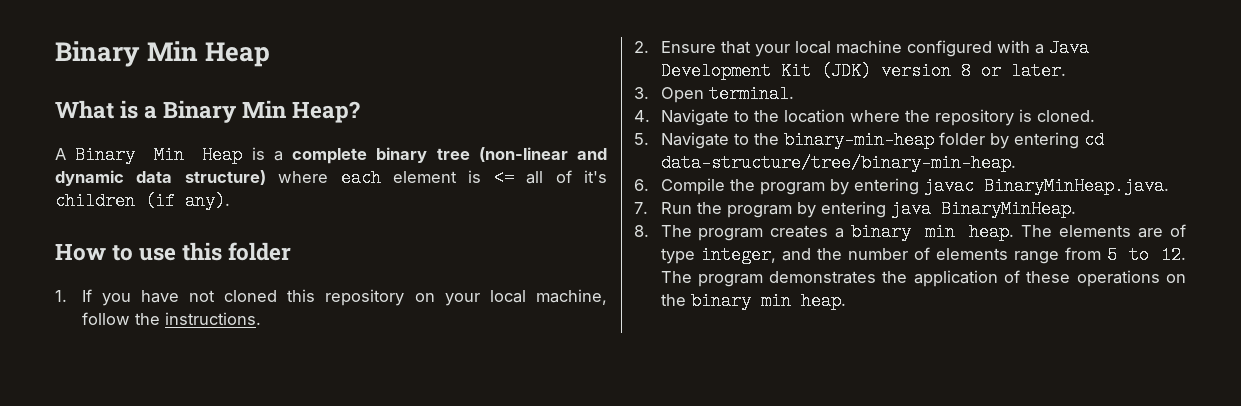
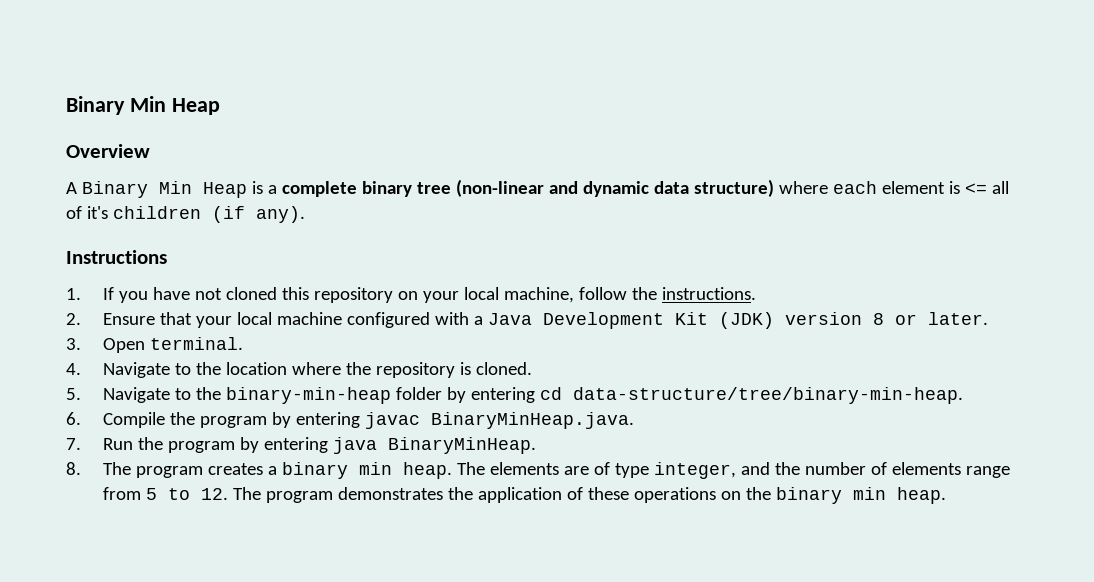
[55,100,361,123] What is a Binary Min Heap? -> [66,144,150,158] Overview
[55,242,292,261] How to use this folder -> [66,250,167,264] Instructions

